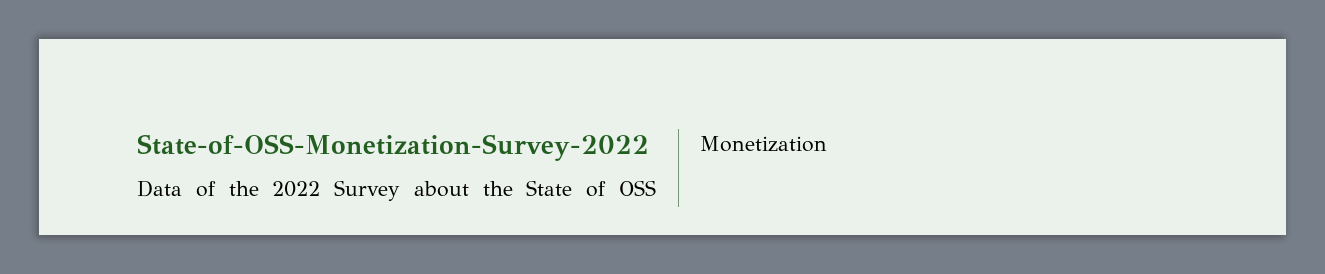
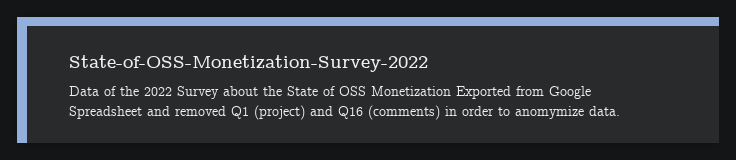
(827, 144) none -> [456,86,591,99] [69,105,620,120] Exported from Google Spreadsheet and removed Q1 (project) and Q16 (comments) in order to anomymize data.

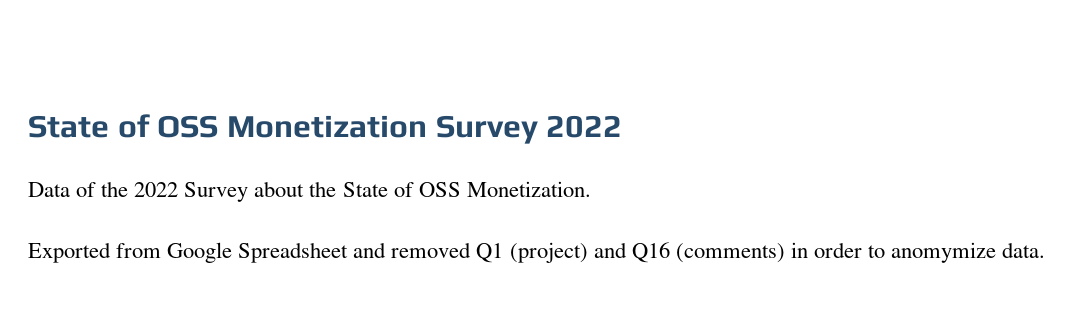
[69,55,428,72] State-of-OSS-Monetization-Survey-2022 -> [28,114,623,144] State of OSS Monetization Survey 2022
[371,86,451,96] Monetization -> [466,181,591,197] Monetization. //

